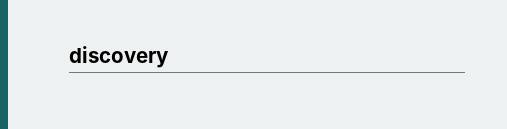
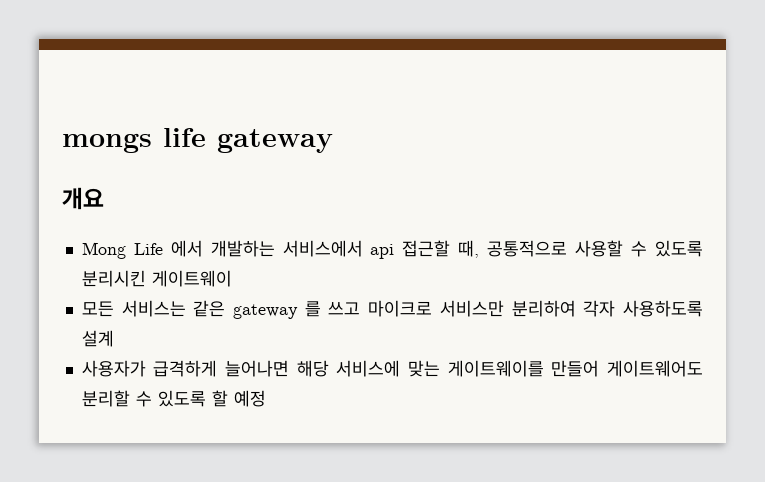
[69,46,169,68] discovery -> [62,128,333,153] [62,187,104,210] [81,240,703,259] [81,270,232,287] [81,300,704,319] [81,330,114,347] [81,360,703,377] [81,390,266,407] mongs life gateway // 개요 // Mong Life 에서 개발하는 서비스에서 api 접근할 때, 공통적으로 사용할 수 있도록 분리시킨 게이트웨이 // 모든 서비스는 같은 gateway 를 쓰고 마이크로 서비스만 분리하여 각자 사용하도록 설계 // 사용자가 급격하게 늘어나면 해당 서비스에 맞는 게이트웨이를 만들어 게이트웨어도 분리할 수 있도록 할 예정

